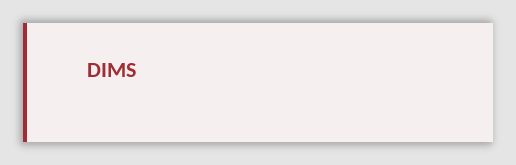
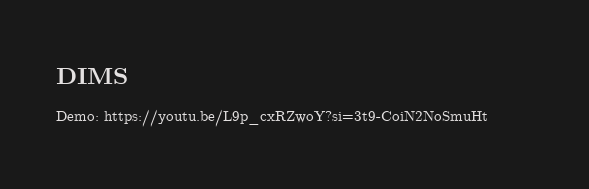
(136, 70) none -> [56,109,488,127] // Demo: https://youtu.be/L9p_cxRZwoY?si=3t9-CoiN2NoSmuHt

